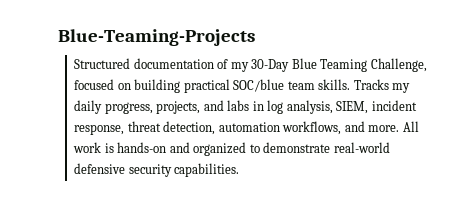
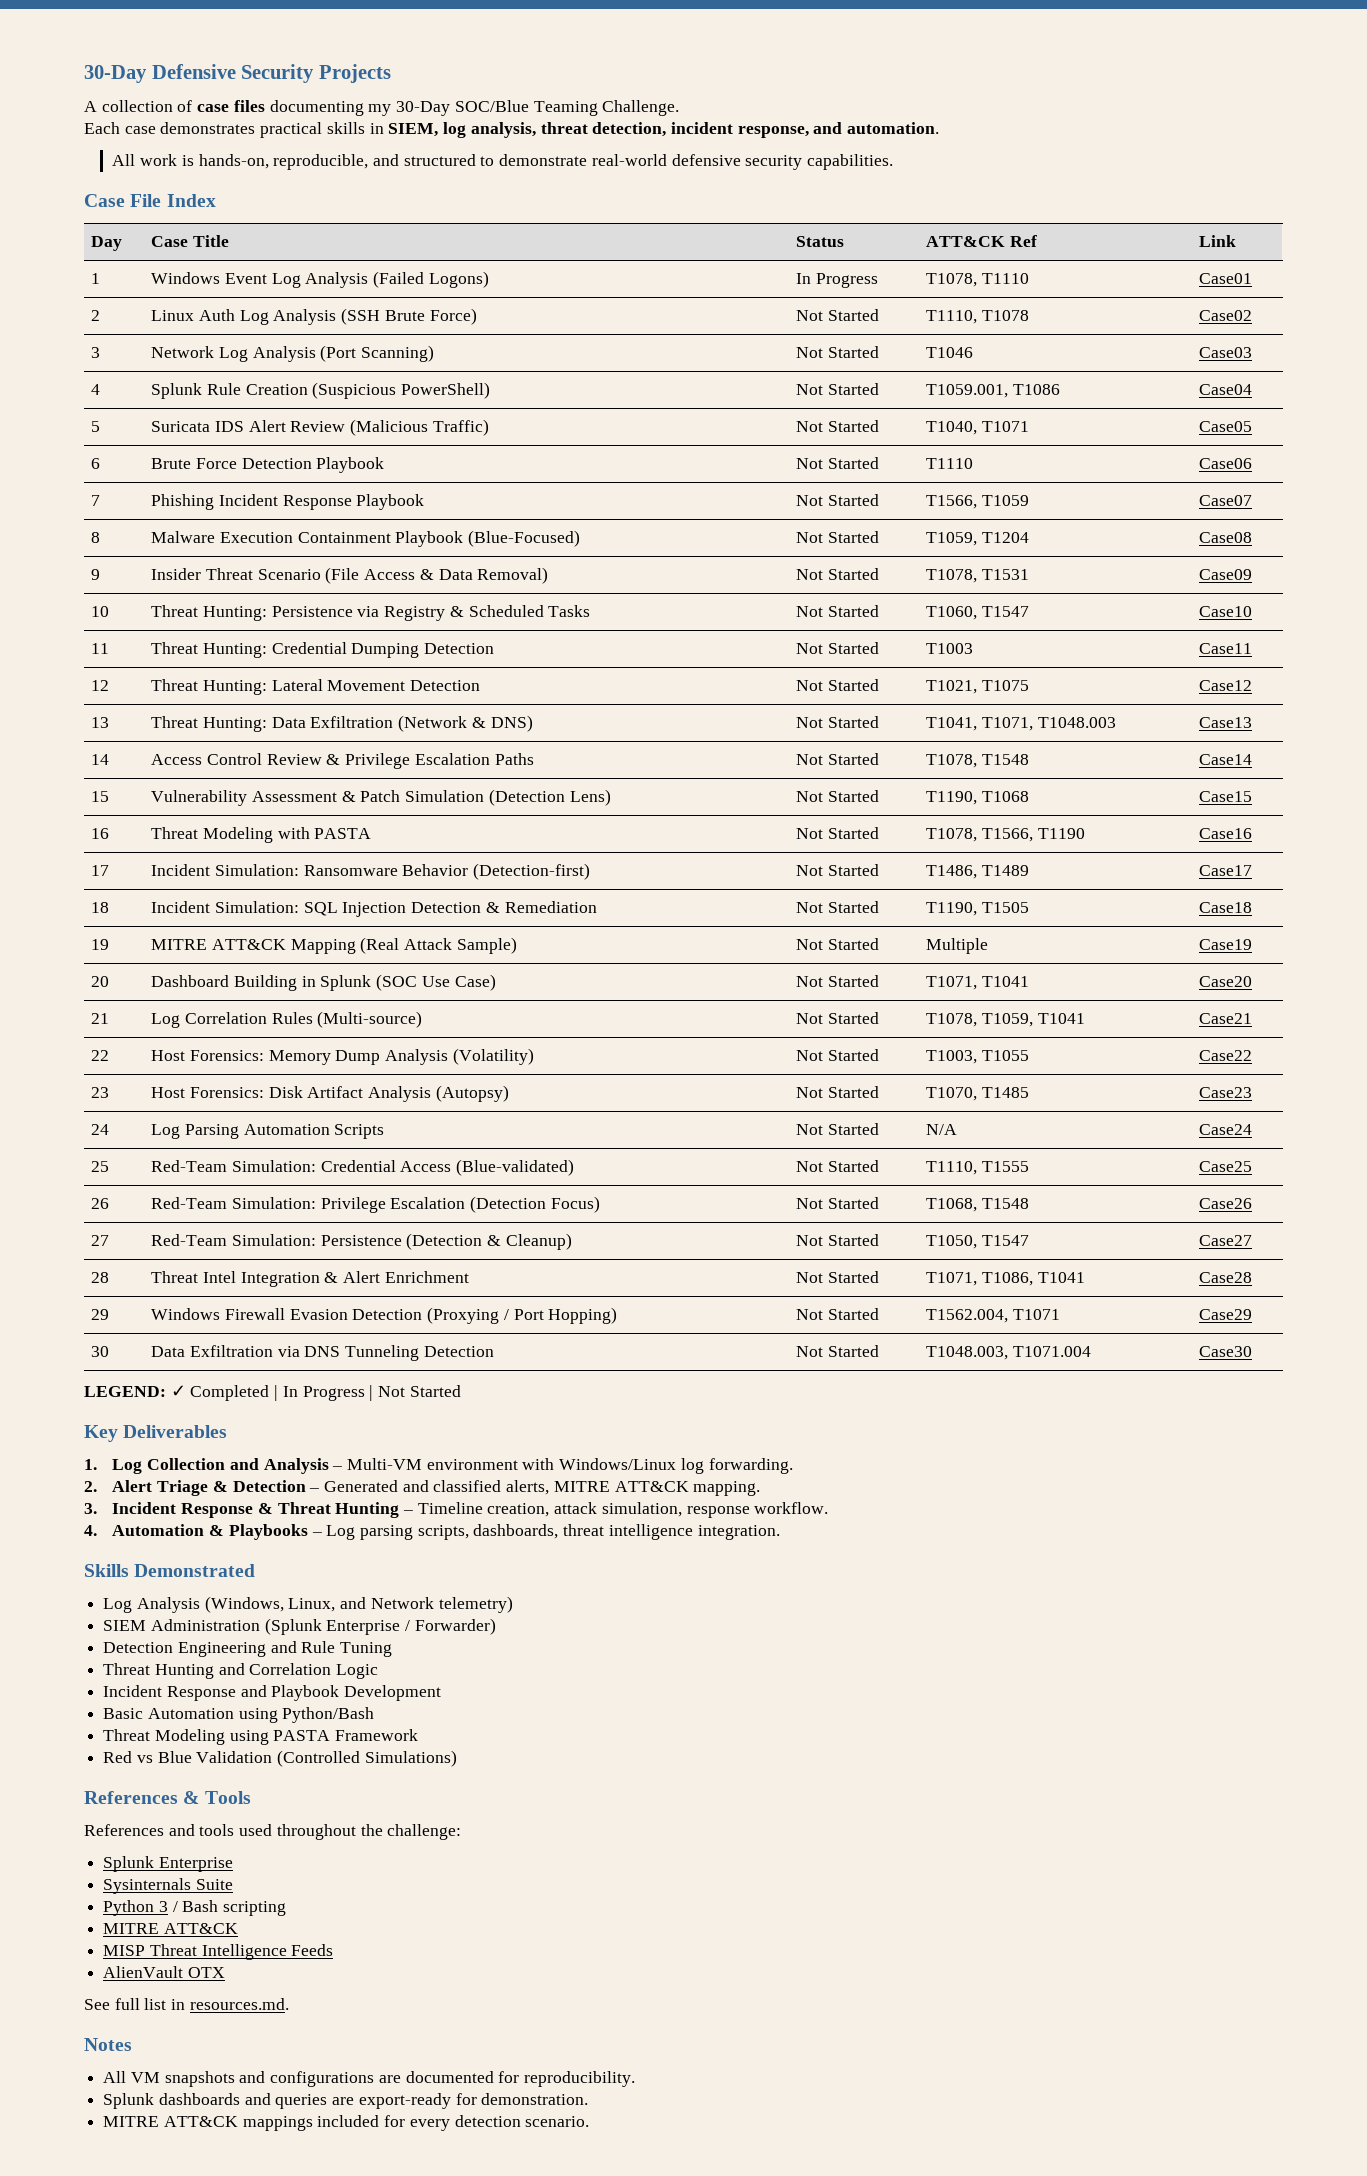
[58,29,255,46] [74,58,427,72] [74,79,411,93] [74,100,417,114] [74,121,419,135] [73,142,247,156] Blue-Teaming-Projects // Structured documentation of my 30-Day Blue Teaming Challenge, focused on building practical SOC/blue team skills. Tracks my daily progress, projects, and labs in log analysis, SIEM, incident response, threat detection, automation workflows, and more. All work is hands-on and organized -> [84,64,391,83] [84,100,680,116] [84,122,940,138] [112,154,476,170] 30-Day Defensive Security Projects // A collection of case files documenting my 30-Day SOC/Blue Teaming Challenge. // Each case demonstrates practical skills in SIEM, log analysis, threat detection, incident response, and automation. // All work is hands-on, reproducible, and structured
(240, 170) none -> [84,194,216,207] [91,236,123,251] [151,235,229,247] [796,236,845,247] [926,235,1037,247] [1199,235,1237,247] [91,273,101,284] [151,271,489,288] [796,273,878,288] [926,273,1029,287] [1199,273,1253,284] [91,310,101,321] [151,308,477,325] [796,309,879,321] [926,310,1029,324] [1199,310,1253,321] [91,347,101,358] [151,345,435,362] [796,346,879,358] [926,347,974,358] [1199,347,1253,358] [91,384,101,395] [151,382,491,399] [796,383,879,395] [926,384,1060,398] [1199,384,1253,395] [91,421,101,432] [151,419,489,436] [796,420,879,432] [926,421,1029,435] [1199,421,1253,432] [91,458,101,469] [151,457,385,473] [796,457,879,469] [926,458,974,469] [1199,458,1253,469] [91,495,101,506] [151,494,425,510] [796,494,879,506] [926,495,1029,509] [1199,495,1253,506] [91,532,101,543] [151,530,581,547] [796,531,879,543] [926,532,1029,546] [1199,532,1253,543] [91,569,101,580] [151,567,549,584] [796,568,879,580] [926,569,1029,583] [1199,569,1253,580] [91,606,110,617] [151,605,591,621] [796,605,879,617] [926,606,1029,620] [1199,606,1253,617] [91,643,110,654] [151,642,495,658] [796,642,879,654] [926,643,974,654] [1199,643,1253,654] [91,680,110,691] [151,679,481,695] [796,679,879,691] [926,680,1029,694] [1199,680,1253,691] [91,717,110,728] [151,715,533,732] [796,716,879,728] [926,717,1116,731] [1199,717,1253,728] [91,754,110,765] [151,753,534,769] [796,753,879,765] [926,754,1029,768] [1199,754,1253,765] [91,791,110,802] [151,789,611,806] [796,790,879,802] [926,791,1029,805] [1199,791,1253,802] [91,828,110,839] [151,827,372,843] [796,827,879,839] [926,828,1085,842] [1199,828,1253,839] [91,865,110,876] [151,863,591,880] [796,864,879,876] [926,865,1029,879] [1199,865,1253,876] [91,902,110,913] [151,901,597,917] [796,901,879,913] [926,902,1029,916] [1199,902,1253,913] [91,939,110,950] [151,937,517,954] [796,938,879,950] [926,938,989,954] [1199,939,1253,950] [91,976,110,987] [151,974,496,991] [796,975,879,987] [926,976,1029,990] [1199,976,1253,987] [91,1013,110,1024] [151,1011,423,1028] [796,1012,879,1024] [926,1013,1085,1027] [1199,1013,1253,1024] [91,1050,110,1061] [151,1048,534,1065] [796,1049,879,1061] [926,1050,1029,1064] [1199,1050,1253,1061] [91,1087,110,1098] [151,1085,509,1102] [796,1086,879,1098] [926,1087,1029,1101] [1199,1087,1253,1098] [91,1124,110,1135] [151,1124,385,1139] [796,1123,879,1135] [926,1124,958,1135] [1199,1124,1253,1135] [91,1161,110,1172] [151,1159,575,1176] [796,1160,879,1172] [926,1161,1029,1175] [1199,1161,1253,1172] [91,1198,110,1209] [151,1196,600,1213] [796,1197,879,1209] [926,1198,1029,1212] [1199,1198,1253,1209] [91,1235,110,1246] [151,1233,572,1250] [796,1234,879,1246] [926,1235,1029,1249] [1199,1235,1253,1246] [91,1272,110,1283] [151,1271,469,1287] [796,1271,879,1283] [926,1272,1085,1286] [1199,1272,1253,1283] [91,1309,110,1320] [151,1307,618,1324] [796,1308,879,1320] [926,1309,1060,1323] [1199,1309,1253,1320] [91,1346,110,1357] [151,1345,494,1361] [796,1345,879,1357] [926,1346,1091,1360] [1199,1346,1253,1357] [84,1385,461,1401] [84,1425,228,1442] [84,1458,793,1474] [84,1480,761,1496] [84,1502,829,1518] [84,1524,780,1540] [84,1564,256,1577] [103,1596,513,1613] [103,1618,496,1635] [103,1641,393,1657] [103,1663,379,1679] [103,1685,442,1701] [103,1707,375,1723] [103,1729,419,1745] [103,1750,457,1767] [84,1791,251,1804] [84,1824,462,1840] [103,1856,233,1872] [103,1878,233,1894] [103,1900,287,1916] [103,1923,238,1934] [103,1944,334,1960] [103,1966,225,1978] [84,1998,289,2010] [84,2038,132,2051] [103,2071,636,2087] [103,2093,589,2109] [103,2115,590,2131] // Case File Index // Day | Case Title | Status | ATT&CK Ref | Link // 1 | Windows Event Log Analysis (Failed Logons) | In Progress | T1078, T1110 | Case01 // 2 | Linux Auth Log Analysis (SSH Brute Force) | Not Started | T1110, T1078 | Case02 // 3 | Network Log Analysis (Port Scanning) | Not Started | T1046 | Case03 // 4 | Splunk Rule Creation (Suspicious PowerShell) | Not Started | T1059.001, T1086 | Case04 // 5 | Suricata IDS Alert Review (Malicious Traffic) | Not Started | T1040, T1071 | Case05 // 6 | Brute Force Detection Playbook | Not Started | T1110 | Case06 // 7 | Phishing Incident Response Playbook | Not Started | T1566, T1059 | Case07 // 8 | Malware Execution Containment Playbook (Blue-Focused) | Not Started | T1059, T1204 | Case08 // 9 | Insider Threat Scenario (File Access & Data Removal) | Not Started | T1078, T1531 | Case09 // 10 | Threat Hunting: Persistence via Registry & Scheduled Tasks | Not Started | T1060, T1547 | Case10 // 11 | Threat Hunting: Credential Dumping Detection | Not Started | T1003 | Case11 // 12 | Threat Hunting: Lateral Movement Detection | Not Started | T1021, T1075 | Case12 // 13 | Threat Hunting: Data Exfiltration (Network & DNS) | Not Started | T1041, T1071, T1048.003 | Case13 // 14 | Access Control Review & Privilege Escalation Paths | Not Started | T1078, T1548 | Case14 // 15 | Vulnerability Assessment & Patch Simulation (Detection Lens) | Not Started | T1190, T1068 | Case15 // 16 | Threat Modeling with PASTA | Not Started | T1078, T1566, T1190 | Case16 // 17 | Incident Simulation: Ransomware Behavior (Detection-first) | Not Started | T1486, T1489 | Case17 // 18 | Incident Simulation: SQL Injection Detection & Remediation | Not Started | T1190, T1505 | Case18 // 19 | MITRE ATT&CK Mapping (Real Attack Sample) | Not Started | Multiple | Case19 // 20 | Dashboard Building in Splunk (SOC Use Case) | Not Started | T1071, T1041 | Case20 // 21 | Log Correlation Rules (Multi-source) | Not Started | T1078, T1059, T1041 | Case21 // 22 | Host Forensics: Memory Dump Analysis (Volatility) | Not Started | T1003, T1055 | Case22 // 23 | Host Forensics: Disk Artifact Analysis (Autopsy) | Not Started | T1070, T1485 | Case23 // 24 | Log Parsing Automation Scripts | Not Started | N/A | Case24 // 25 | Red-Team Simulation: Credential Access (Blue-validated) | Not Started | T1110, T1555 | Case25 // 26 | Red-Team Simulation: Privilege Escalation (Detection Focus) | Not Started | T1068, T1548 | Case26 // 27 | Red-Team Simulation: Persistence (Detection & Cleanup) | Not Started | T1050, T1547 | Case27 // 28 | Threat Intel Integration & Alert Enrichment | Not Started | T1071, T1086, T1041 | Case28 // 29 | Windows Firewall Evasion Detection (Proxying / Port Hopping) | Not Started | T1562.004, T1071 | Case29 // 30 | Data Exfiltration via DNS Tunneling Detection | Not Started | T1048.003, T1071.004 | Case30 // LEGEND: ✓ Completed | In Progress | Not Started // Key Deliverables // 1. Log Collection and Analysis – Multi-VM environment with Windows/Linux log forwarding. // 2. Alert Triage & Detection – Generated and classified alerts, MITRE ATT&CK mapping. // 3. Incident Response & Threat Hunting – Timeline creation, attack simulation, response workflow. // 4. Automation & Playbooks – Log parsing scripts, dashboards, threat intelligence integration. // Skills Demonstrated // Log Analysis (Windows, Linux, and Network telemetry) // SIEM Administration (Splunk Enterprise / Forwarder) // Detection Engineering and Rule Tuning // Threat Hunting and Correlation Logic // Incident Response and Playbook Development // Basic Automation using Python/Bash // Threat Modeling using PASTA Framework // Red vs Blue Validation (Controlled Simulations) // References & Tools // References and tools used throughout the challenge: // Splunk Enterprise // Sysinternals Suite // Python 3 / Bash scripting // MITRE ATT&CK // MISP Threat Intelligence Feeds // AlienVault OTX // See full list in resources.md. // Notes // All VM snapshots and configurations are documented for reproducibility. // Splunk dashboards and queries are export-ready for demonstration. // MITRE ATT&CK mappings included for every detection scenario.

